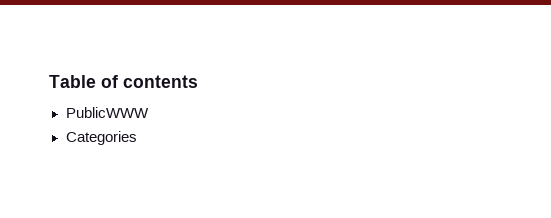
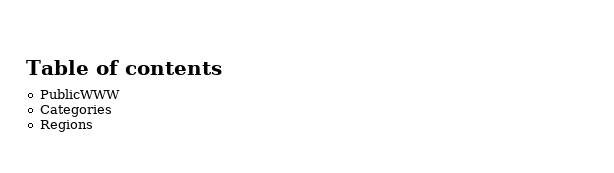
(137, 138) none -> [39,120,93,132] // Regions

